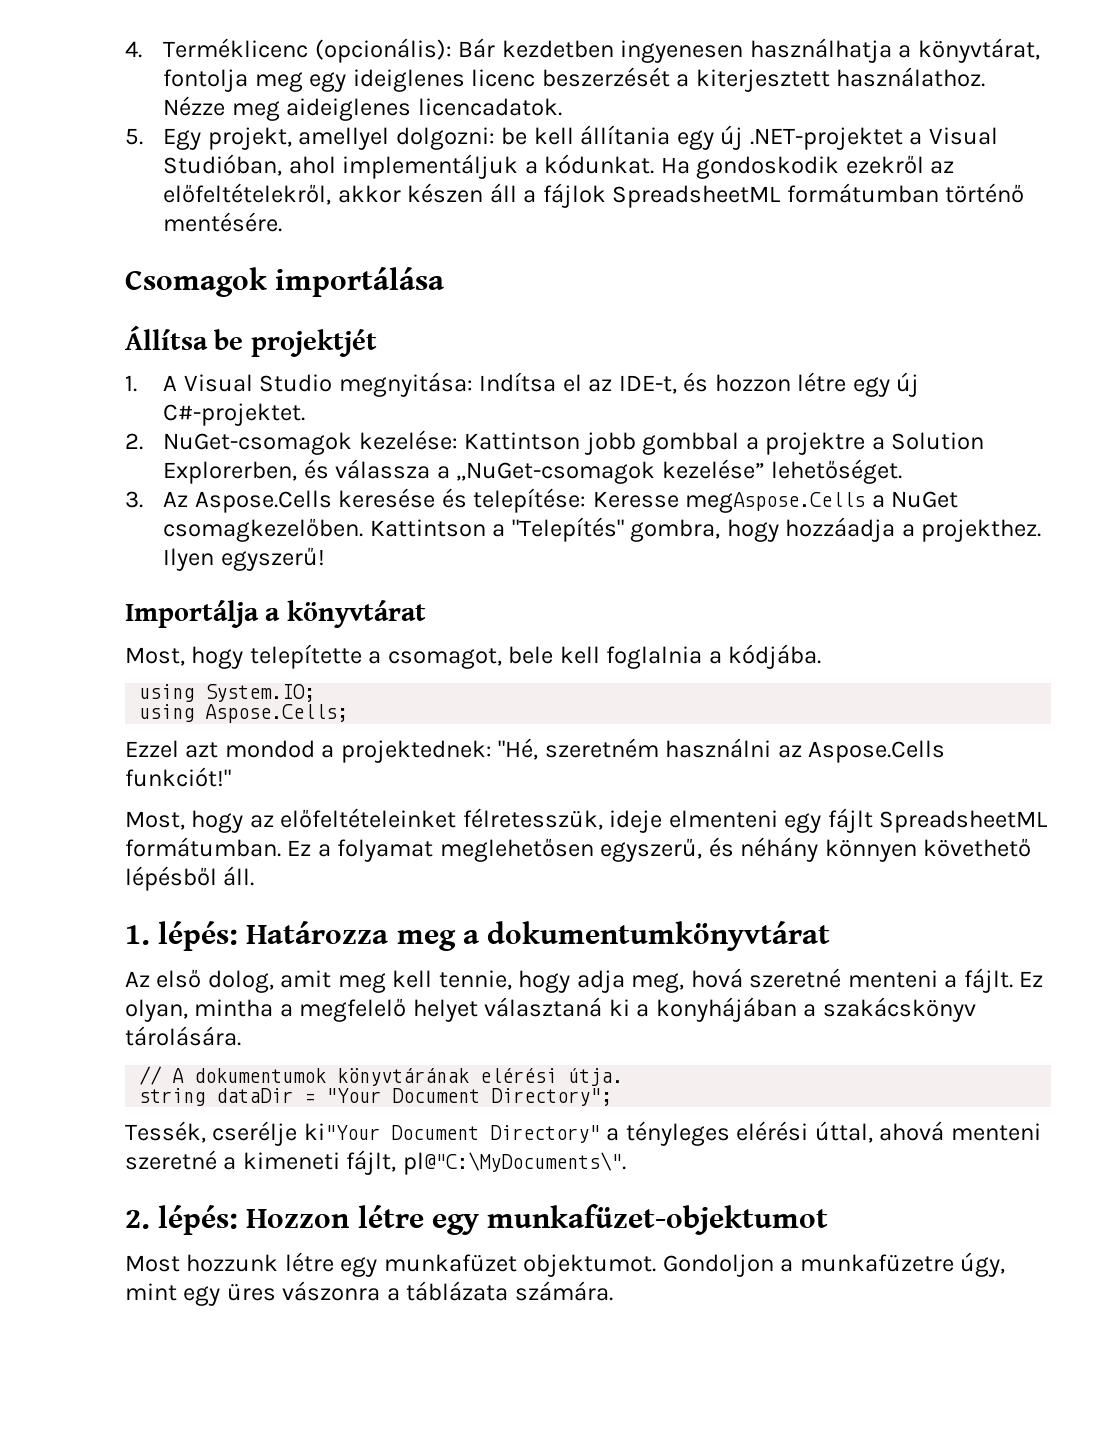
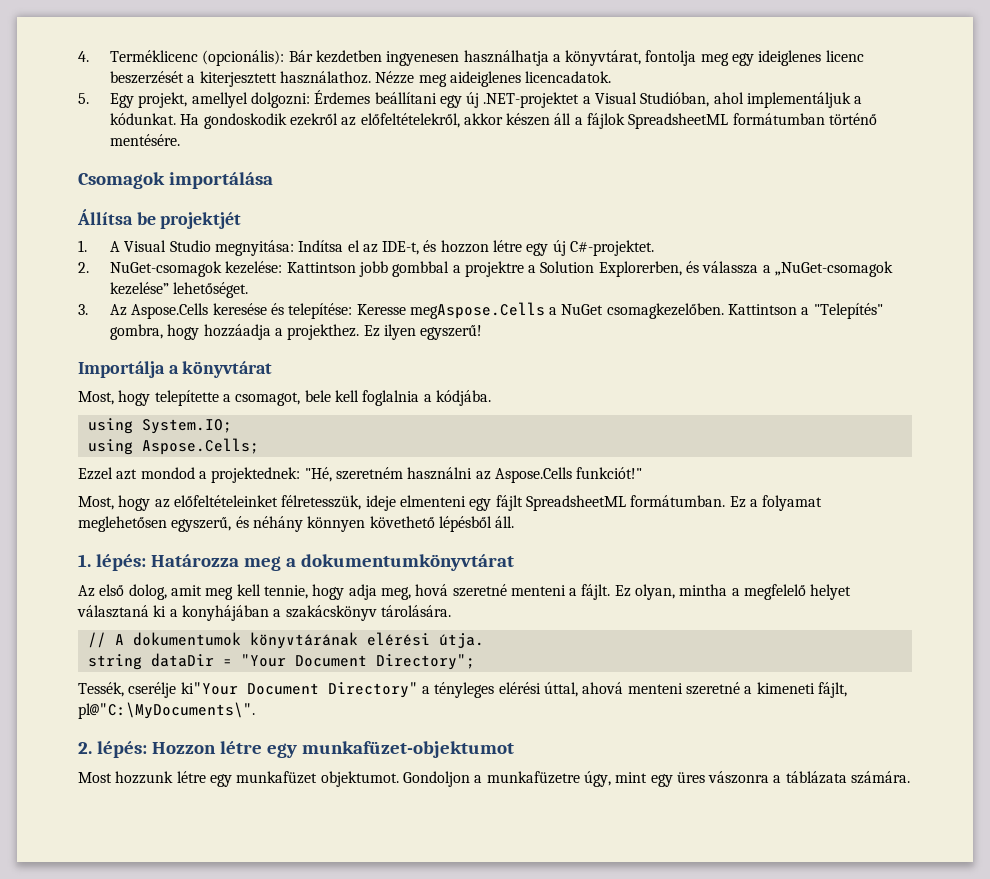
[501,125,671,145] be kell állítania -> [314,90,437,104] Érdemes beállítani
[163,548,215,571] Ilyen -> [363,324,416,340] Ez ilyen

